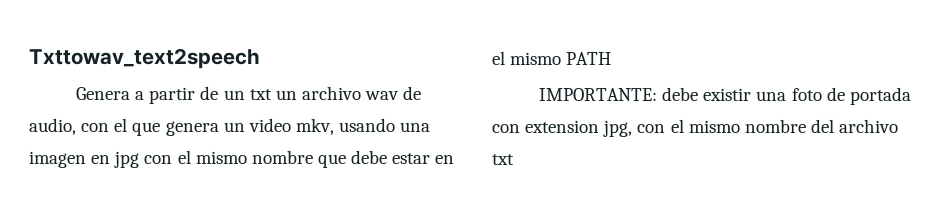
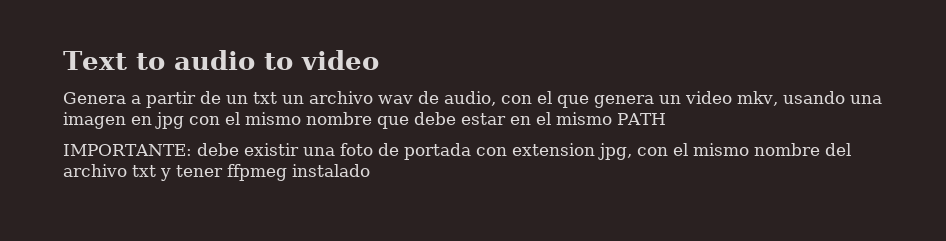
[29,48,260,69] Txttowav_text2speech -> [63,50,379,70] Text to audio to video
(514, 159) none -> [160,164,370,181] y tener ffpmeg instalado

